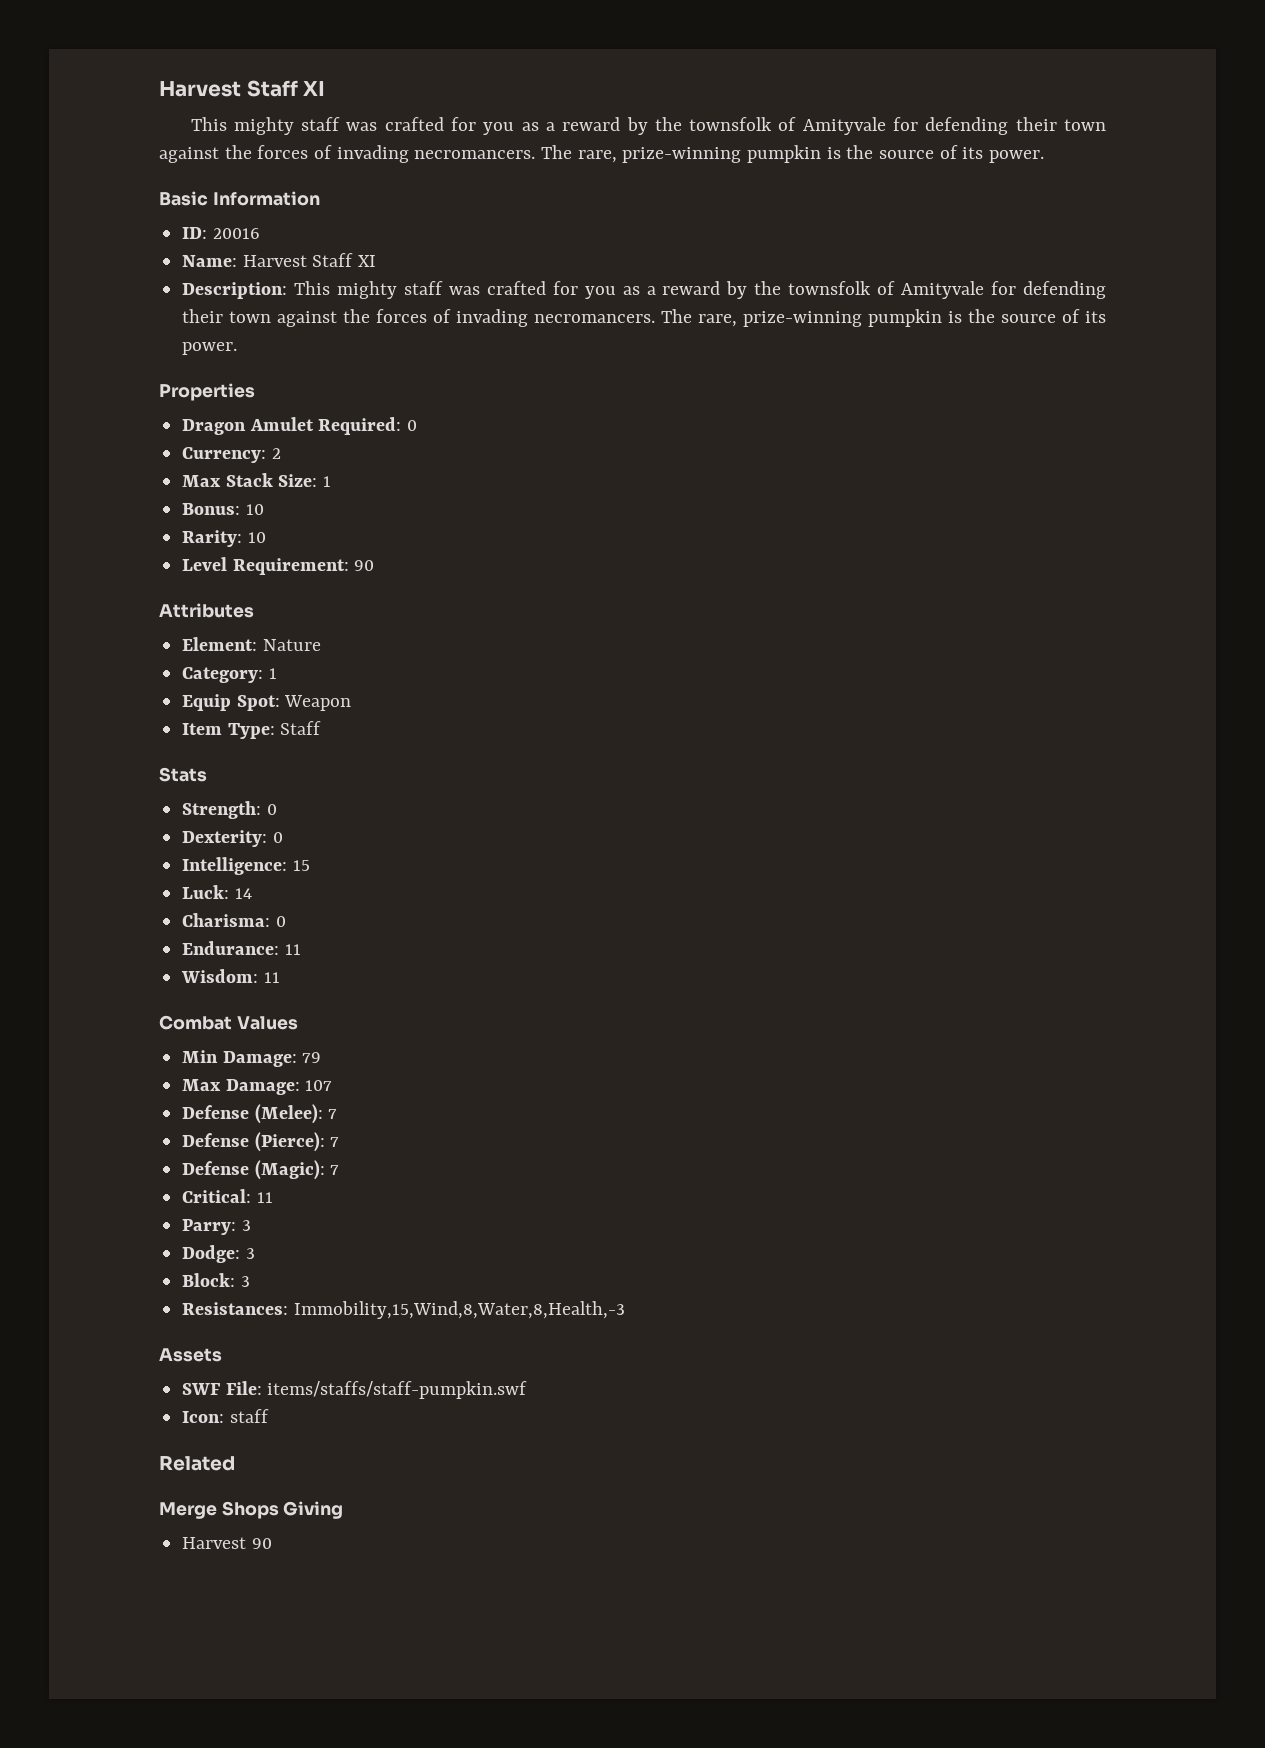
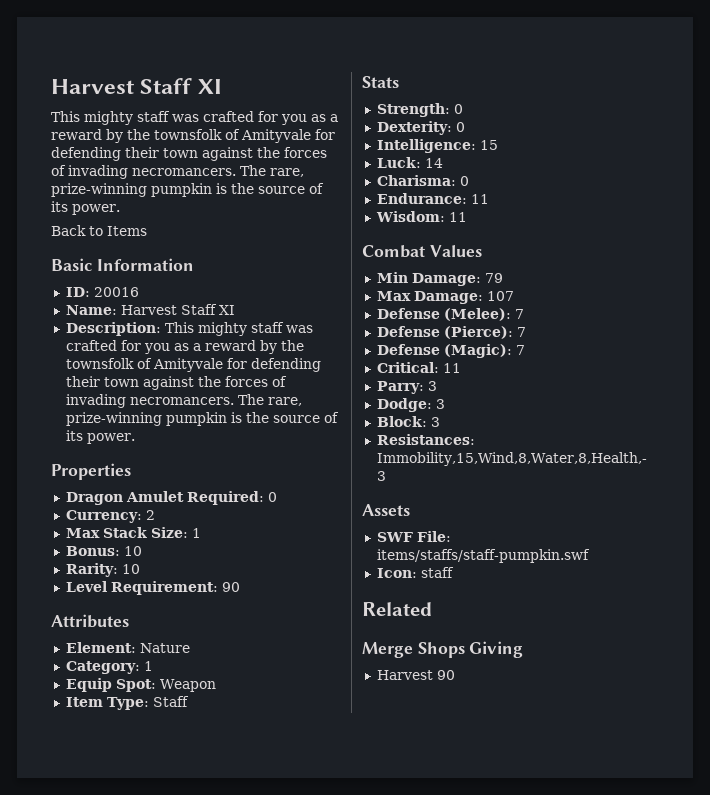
(1045, 156) none -> [51,225,147,236] // Back to Items

